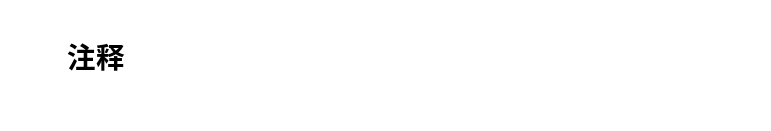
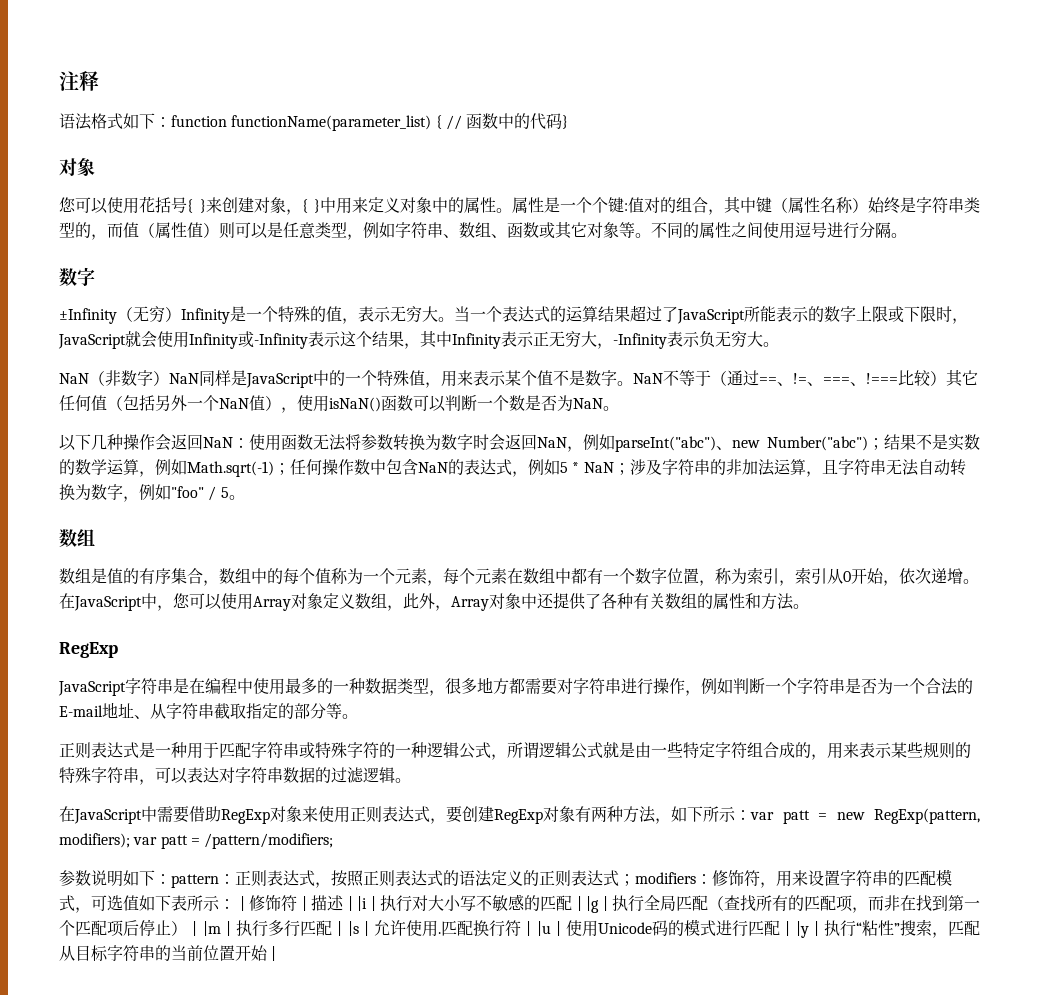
(125, 57) none -> [59,113,569,131] [59,158,95,176] [59,196,980,215] [59,222,907,240] [59,267,95,286] [59,305,968,324] [58,331,779,349] [59,370,978,388] [59,395,619,413] [59,434,981,452] [59,459,966,477] [59,484,245,502] [59,529,95,547] [59,567,979,586] [59,592,809,611] [59,642,118,658] [58,677,973,696] [59,702,358,719] [59,742,971,760] [59,767,411,785] [59,806,980,824] [59,833,334,849] [59,869,952,888] [59,894,980,913] [59,919,980,938] [59,945,277,962] // 语法格式如下：function functionName(parameter_list) { // 函数中的代码} // 对象 // 您可以使用花括号{ }来创建对象，{ }中用来定义对象中的属性。属性是一个个键:值对的组合，其中键（属性名称）始终是字符串类型的，而值（属性值）则可以是任意类型，例如字符串、数组、函数或其它对象等。不同的属性之间使用逗号进行分隔。 // 数字 // ±Infinity（无穷）Infinity是一个特殊的值，表示无穷大。当一个表达式的运算结果超过了JavaScript所能表示的数字上限或下限时，JavaScript就会使用Infinity或-Infinity表示这个结果，其中Infinity表示正无穷大，-Infinity表示负无穷大。 // NaN（非数字）NaN同样是JavaScript中的一个特殊值，用来表示某个值不是数字。NaN不等于（通过==、!=、===、!===比较）其它任何值（包括另外一个NaN值），使用isNaN()函数可以判断一个数是否为NaN。 // 以下几种操作会返回NaN：使用函数无法将参数转换为数字时会返回NaN，例如parseInt("abc")、new Number("abc")；结果不是实数的数学运算，例如Math.sqrt(-1)；任何操作数中包含NaN的表达式，例如5 * NaN；涉及字符串的非加法运算，且字符串无法自动转换为数字，例如"foo" / 5。 // 数组 // 数组是值的有序集合，数组中的每个值称为一个元素，每个元素在数组中都有一个数字位置，称为索引，索引从0开始，依次递增。在JavaScript中，您可以使用Array对象定义数组，此外，Array对象中还提供了各种有关数组的属性和方法。 // RegExp // JavaScript字符串是在编程中使用最多的一种数据类型，很多地方都需要对字符串进行操作，例如判断一个字符串是否为一个合法的E-mail地址、从字符串截取指定的部分等。 // 正则表达式是一种用于匹配字符串或特殊字符的一种逻辑公式，所谓逻辑公式就是由一些特定字符组合成的，用来表示某些规则的特殊字符串，可以表达对字符串数据的过滤逻辑。 // 在JavaScript中需要借助RegExp对象来使用正则表达式，要创建RegExp对象有两种方法，如下所示：var patt = new RegExp(pattern, modifiers); var patt = /pattern/modifiers; // 参数说明如下：pattern：正则表达式，按照正则表达式的语法定义的正则表达式；modifiers：修饰符，用来设置字符串的匹配模式，可选值如下表所示： | 修饰符 | 描述 | |i | 执行对大小写不敏感的匹配 | |g | 执行全局匹配（查找所有的匹配项，而非在找到第一个匹配项后停止） | |m | 执行多行匹配 | |s | 允许使用.匹配换行符 | |u | 使用Unicode码的模式进行匹配 | |y | 执行“粘性”搜索，匹配从目标字符串的当前位置开始 |

